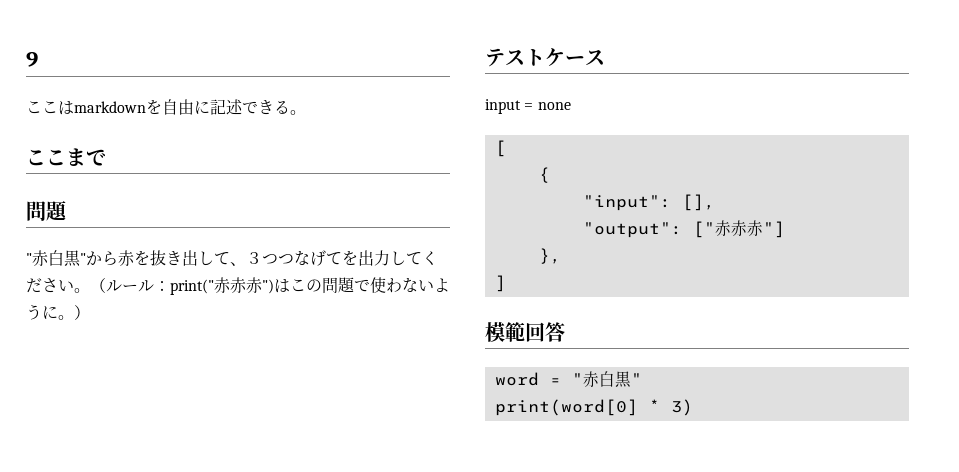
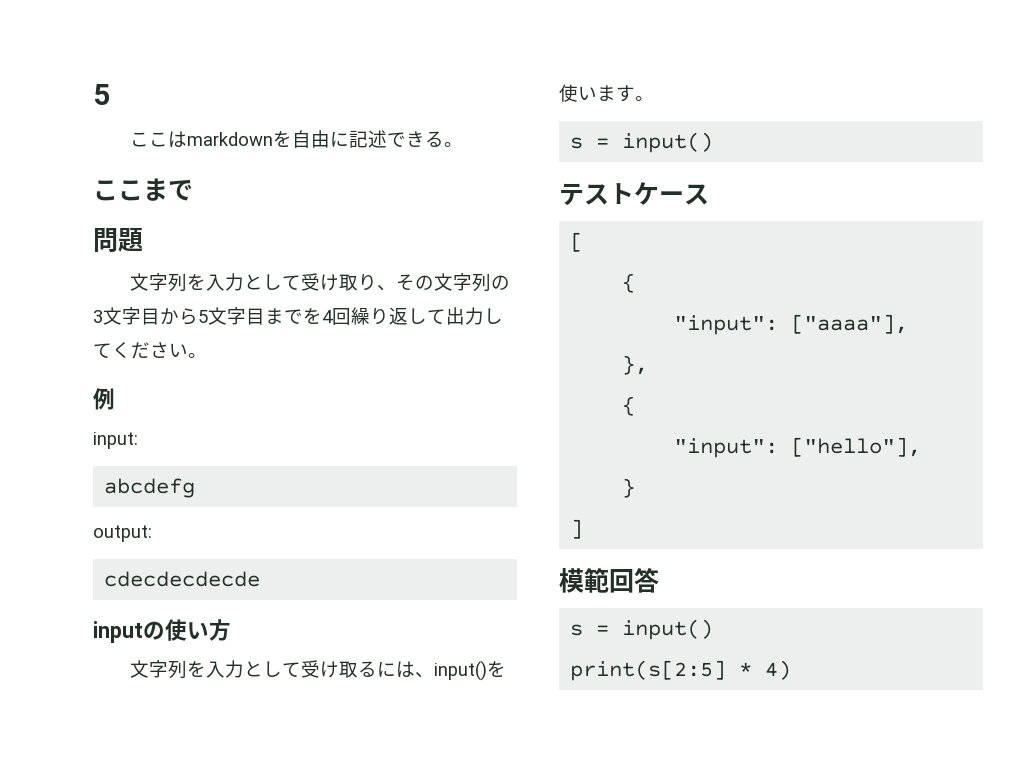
[26,52,38,67] 9 -> [93,84,110,105] 5
[26,250,358,267] "赤白黒"から赤を抜き出して、３つつなげてを -> [130,273,511,292] [93,307,446,325] 文字列を入力として受け取り、その文字列の3文字目から5文字目までを4回繰り返して
[90,277,450,295] [26,304,90,320] （ルール：print("赤赤赤")はこの問題で使わないように。） -> [93,388,115,410] [93,432,138,449] [104,478,196,498] [93,525,152,542] [104,571,261,587] [93,619,231,643] [130,660,507,681] [559,84,654,102] [570,132,714,153] // 例 // input: // abcdefg // output: // cdecdecdecde // inputの使い方 // 文字列を入力として受け取るには、input()を使います。 // s = input()
[485,99,571,114] // input = none -> (709, 194) none
[681,194,715,211] [582,220,785,238] [538,248,561,264] [494,275,506,292] [485,322,565,342] [494,371,642,388] [494,399,693,416] [], // "output": ["赤赤赤"] // }, // ] // 模範回答 // word = "赤白黒" // print(word[0] * 3) -> [791,314,909,334] [622,355,649,375] [622,396,636,416] [674,437,922,458] [622,478,636,498] [570,519,584,539] [559,568,659,593] [570,619,714,640] [570,660,792,681] ["aaaa"], // }, // { // "input": ["hello"], // } // ] // 模範回答 // s = input() // print(s[2:5] * 4)

